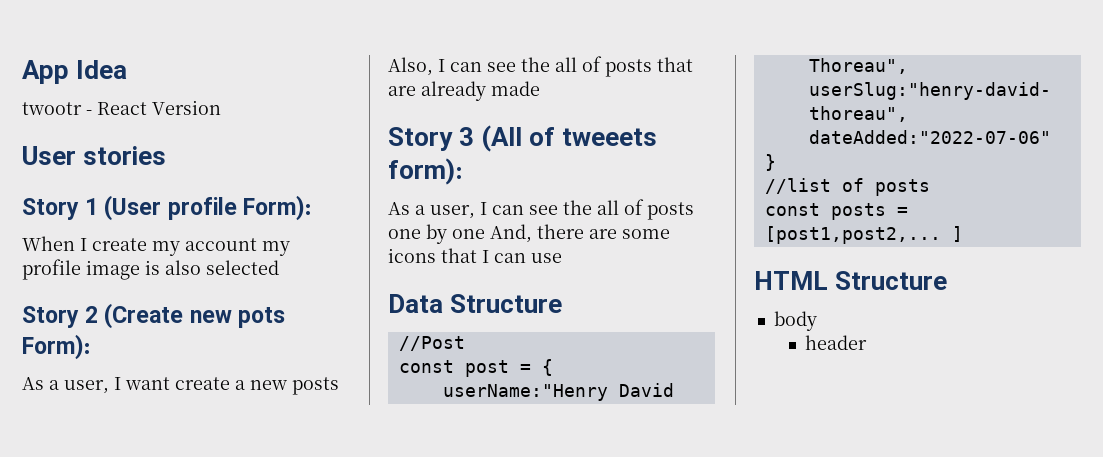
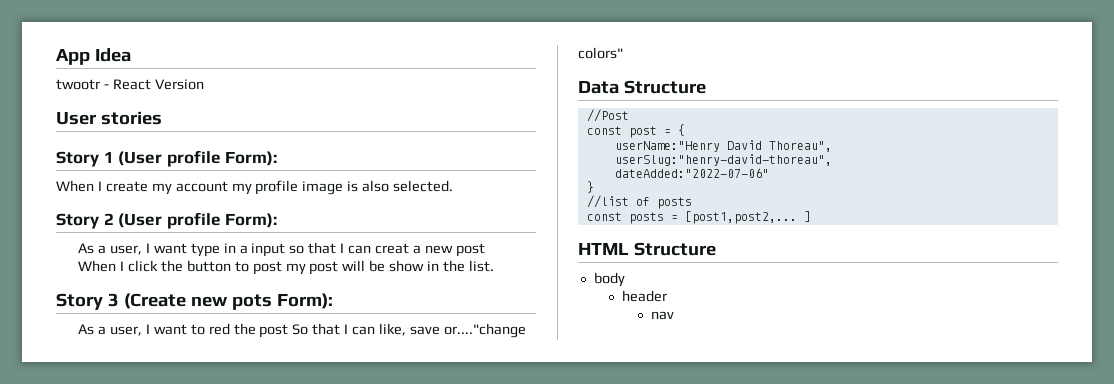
[206,260,279,275] selected -> [393,180,454,192] selected.
(99, 314) none -> [118,212,278,229] [78,242,485,257] [78,260,494,275] [56,293,119,310] (User profile Form): // As a user, I want type in a input so that I can creat a new post // When I click the button to post my post will be show in the list. // Story 3
[175,377,339,395] [388,56,693,77] [388,81,540,101] [388,125,658,152] [388,158,463,185] [388,199,694,220] [388,224,670,244] [388,248,562,263] create a new posts Also, I can see the all of posts that are already made // Story 3 (All of tweeets form): // As a user, I can see the all of posts one by one And, there are some icons that I can use -> [190,323,526,338] [578,47,623,59] to red the post So that I can like, save or...."change colors"
(867, 342) none -> [650,311,674,320] // nav

